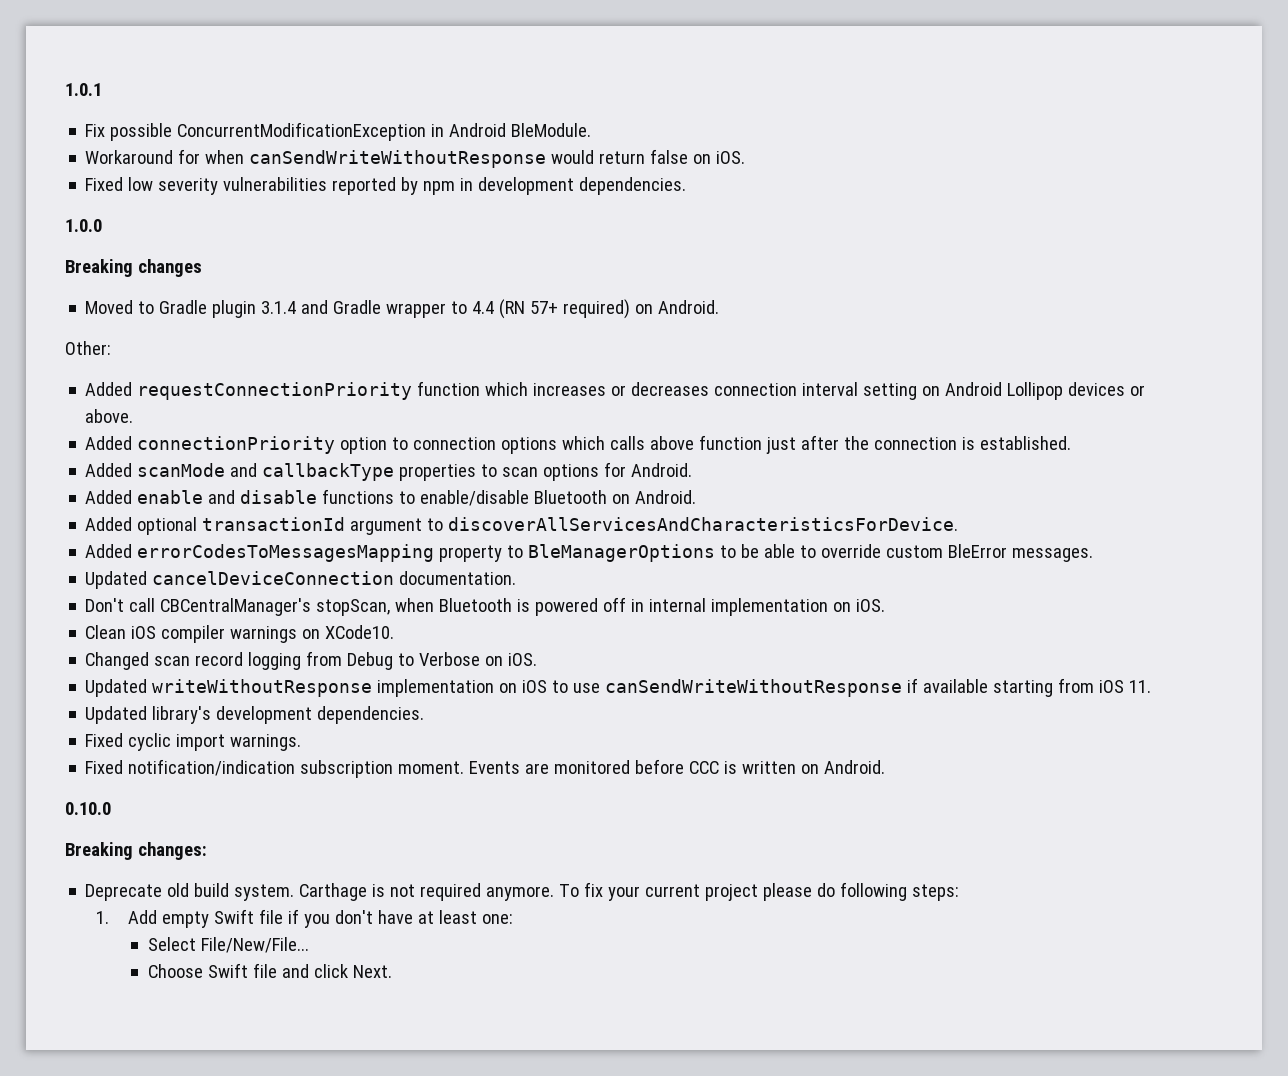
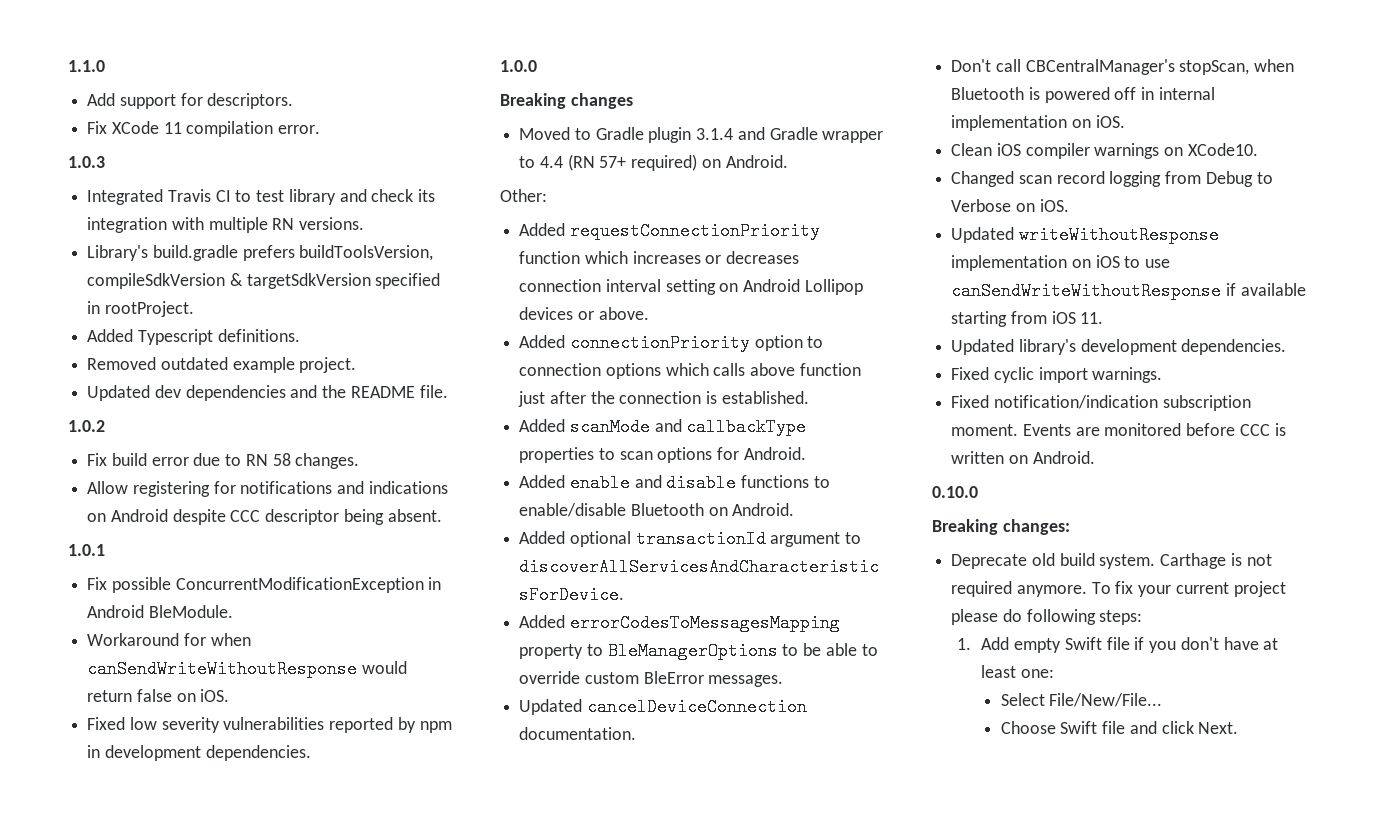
(65, 89) none -> [68,60,105,72] [87,93,294,109] [87,121,321,137] [68,156,105,168] [87,189,436,205] [87,217,365,233] [87,245,434,261] [87,273,441,289] [87,301,194,317] [87,329,300,345] [87,357,357,373] [87,385,448,401] [68,420,105,432] [87,453,360,469] [87,481,448,497] [87,509,442,525] 1.1.0 // Add support for descriptors. // Fix XCode 11 compilation error. // 1.0.3 // Integrated Travis CI to test library and check its integration with multiple RN versions. // Library's build.gradle prefers buildToolsVersion, compileSdkVersion & targetSdkVersion specified in rootProject. // Added Typescript definitions. // Removed outdated example project. // Updated dev dependencies and the README file. // 1.0.2 // Fix build error due to RN 58 changes. // Allow registering for notifications and indications on Android despite CCC descriptor being absent. //

